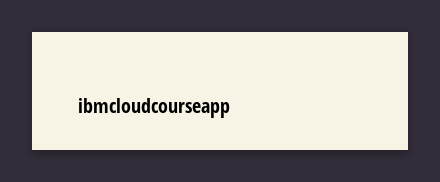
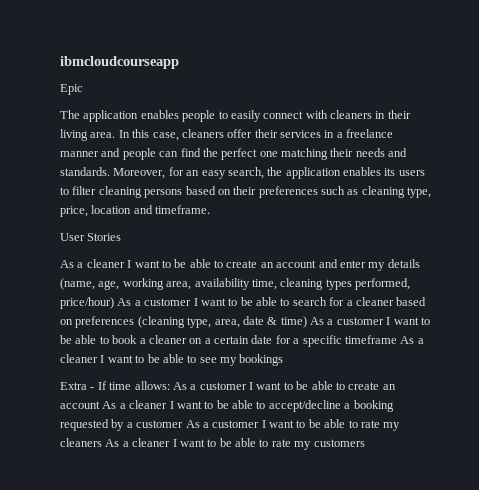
(230, 108) none -> [60,84,83,95] [60,110,411,122] [60,129,394,141] [60,148,408,160] [60,167,425,179] [60,186,432,198] [60,205,211,217] [60,233,122,241] [60,259,420,271] [60,278,410,290] [60,297,427,309] [60,316,430,328] [60,335,424,347] [60,354,284,366] [60,381,396,390] [60,400,394,412] [60,419,401,431] [60,438,365,450] // Epic // The application enables people to easily connect with cleaners in their living area. In this case, cleaners offer their services in a freelance manner and people can find the perfect one matching their needs and standards. Moreover, for an easy search, the application enables its users to filter cleaning persons based on their preferences such as cleaning type, price, location and timeframe. // User Stories // As a cleaner I want to be able to create an account and enter my details (name, age, working area, availability time, cleaning types performed, price/hour) As a customer I want to be able to search for a cleaner based on preferences (cleaning type, area, date & time) As a customer I want to be able to book a cleaner on a certain date for a specific timeframe As a cleaner I want to be able to see my bookings // Extra - If time allows: As a customer I want to be able to create an account As a cleaner I want to be able to accept/decline a booking requested by a customer As a customer I want to be able to rate my cleaners As a cleaner I want to be able to rate my customers

